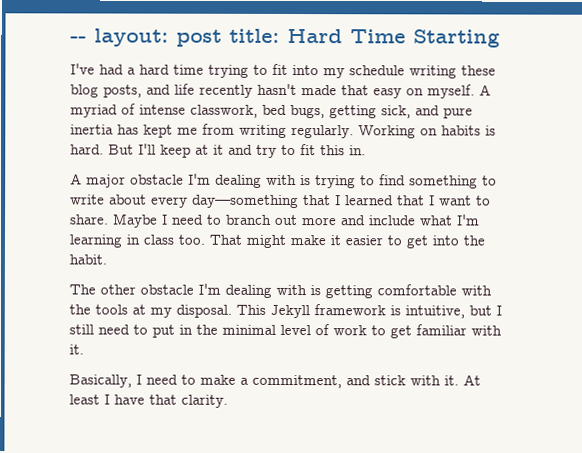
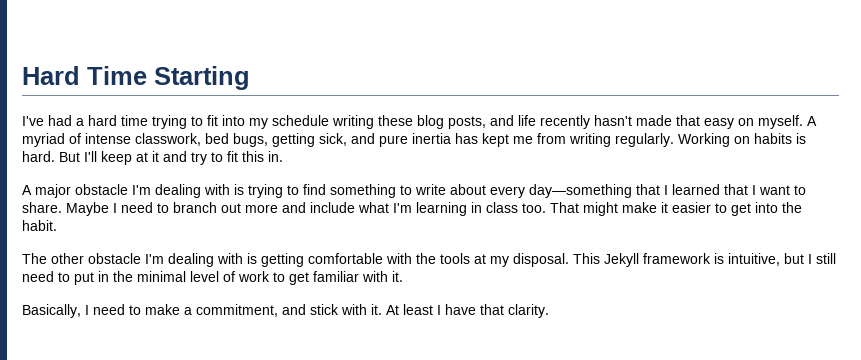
[70,28,280,47] -- layout: post title: -> (22, 75) none

